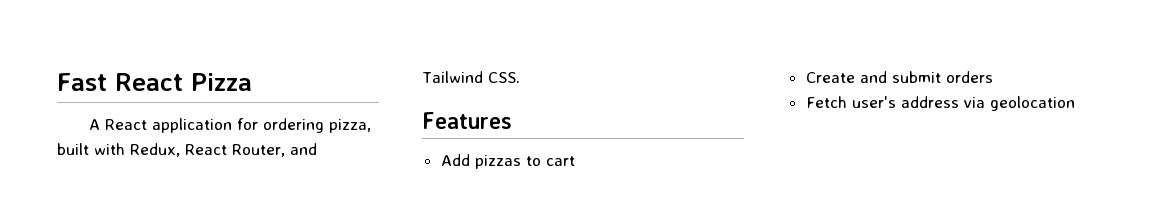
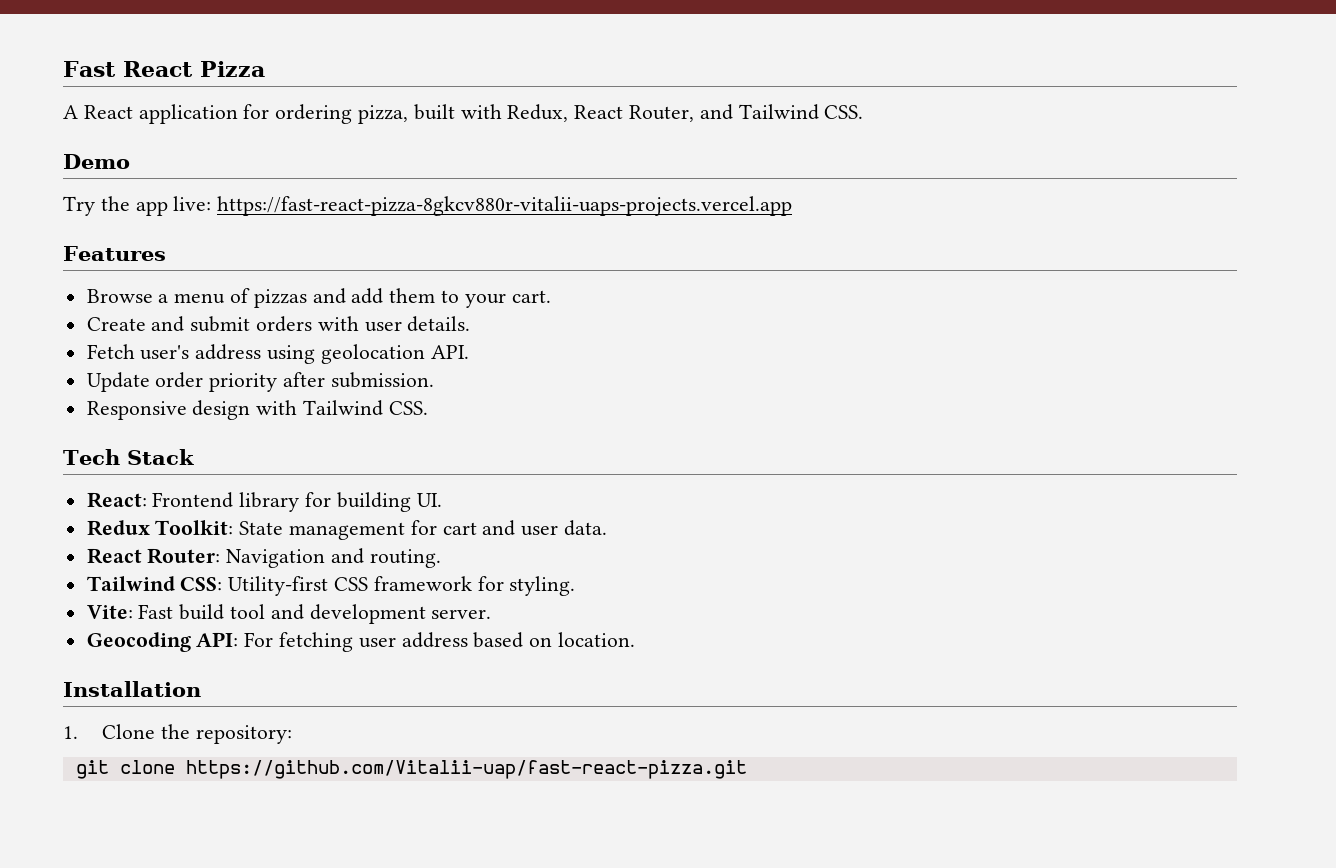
[422,112,512,129] [440,154,575,169] Features // Add pizzas to cart -> [63,154,130,169] [63,196,793,216] [63,246,166,261] [86,288,551,308] Demo // Try the app live: https://fast-react-pizza-8gkcv880r-vitalii-uaps-projects.vercel.app // Features // Browse a menu of pizzas and add them to your cart.
(993, 77) none -> [317,316,471,332] with user details.
[963,96,1075,111] via geolocation -> [267,344,469,364] [86,372,434,392] [86,400,428,420] [63,449,194,465] [86,492,442,512] [86,520,608,540] [86,548,441,568] [86,576,576,596] [86,604,492,624] [86,632,636,652] [63,681,201,697] [63,724,292,744] [75,760,747,779] using geolocation API. // Update order priority after submission. // Responsive design with Tailwind CSS. // Tech Stack // React: Frontend library for building UI. // Redux Toolkit: State management for cart and user data. // React Router: Navigation and routing. // Tailwind CSS: Utility-first CSS framework for styling. // Vite: Fast build tool and development server. // Geocoding API: For fetching user address based on location. // Installation // 1. Clone the repository: // git clone https://github.com/Vitalii-uap/fast-react-pizza.git

